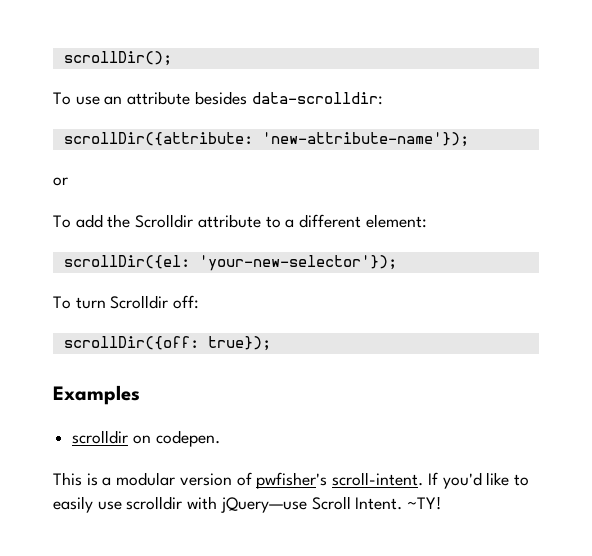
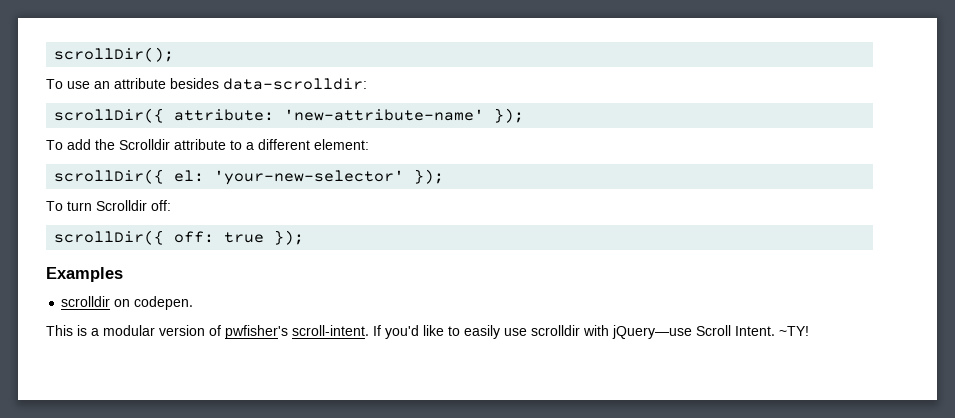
[63,132,469,147] [53,177,68,186] scrollDir({attribute: 'new-attribute-name'}); // or -> [54,108,525,123] scrollDir({ attribute: 'new-attribute-name' });
[63,255,397,271] scrollDir({el: 'your-new-selector'}); -> [54,169,445,185] scrollDir({ el: 'your-new-selector' });
[63,336,271,351] scrollDir({off: true}); -> [54,230,305,245] scrollDir({ off: true });

